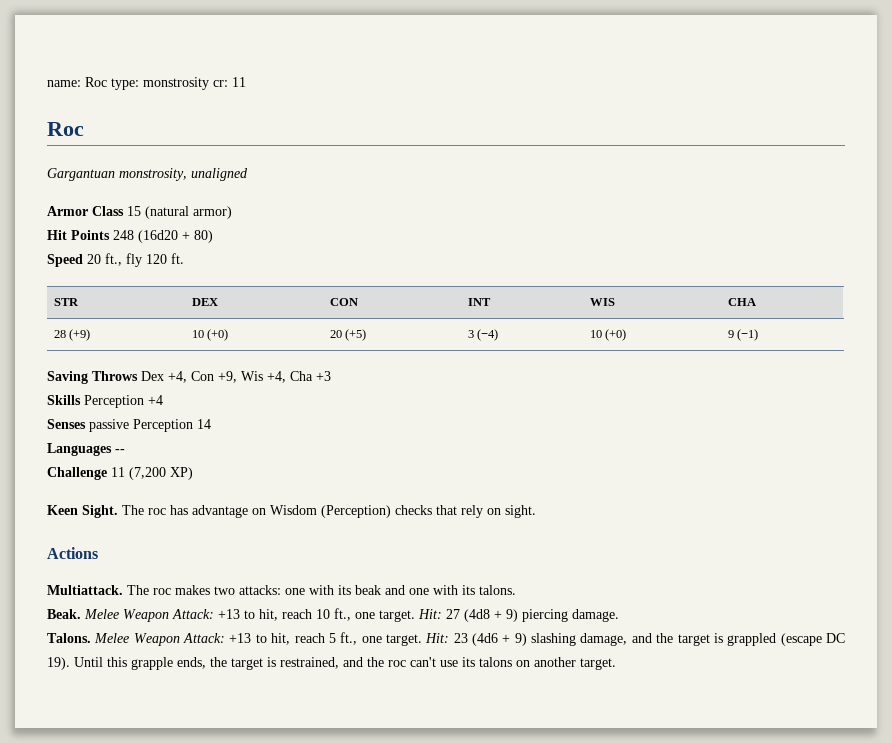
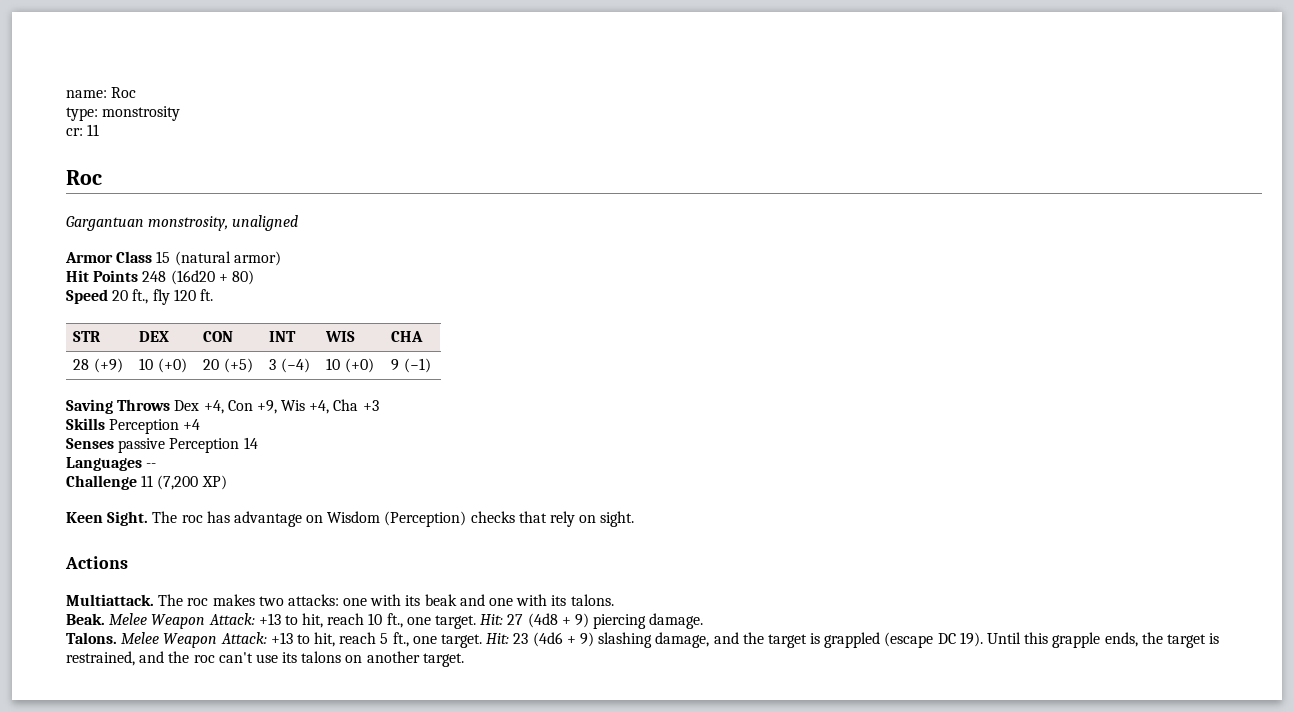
(107, 82) none -> (137, 92) //
(209, 83) none -> (181, 113) //

